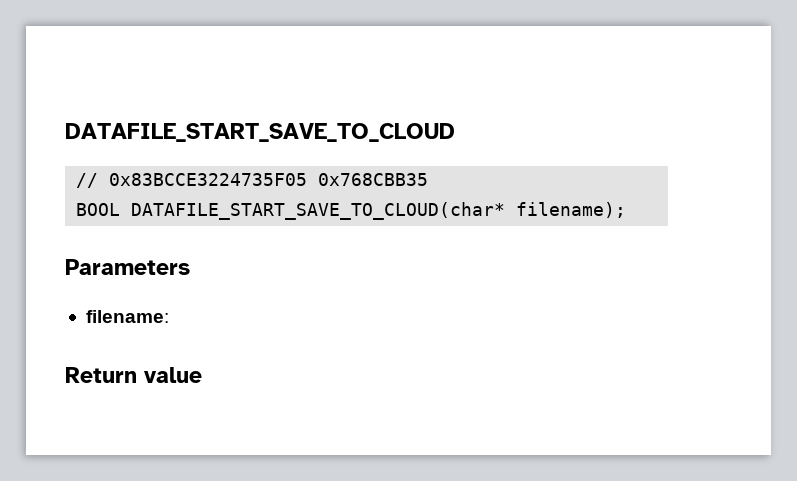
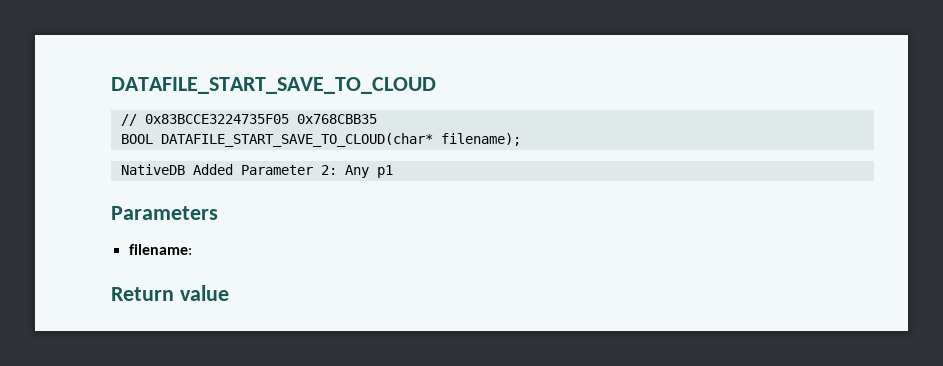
(627, 210) none -> [120,164,393,178] // NativeDB Added Parameter 2: Any p1

